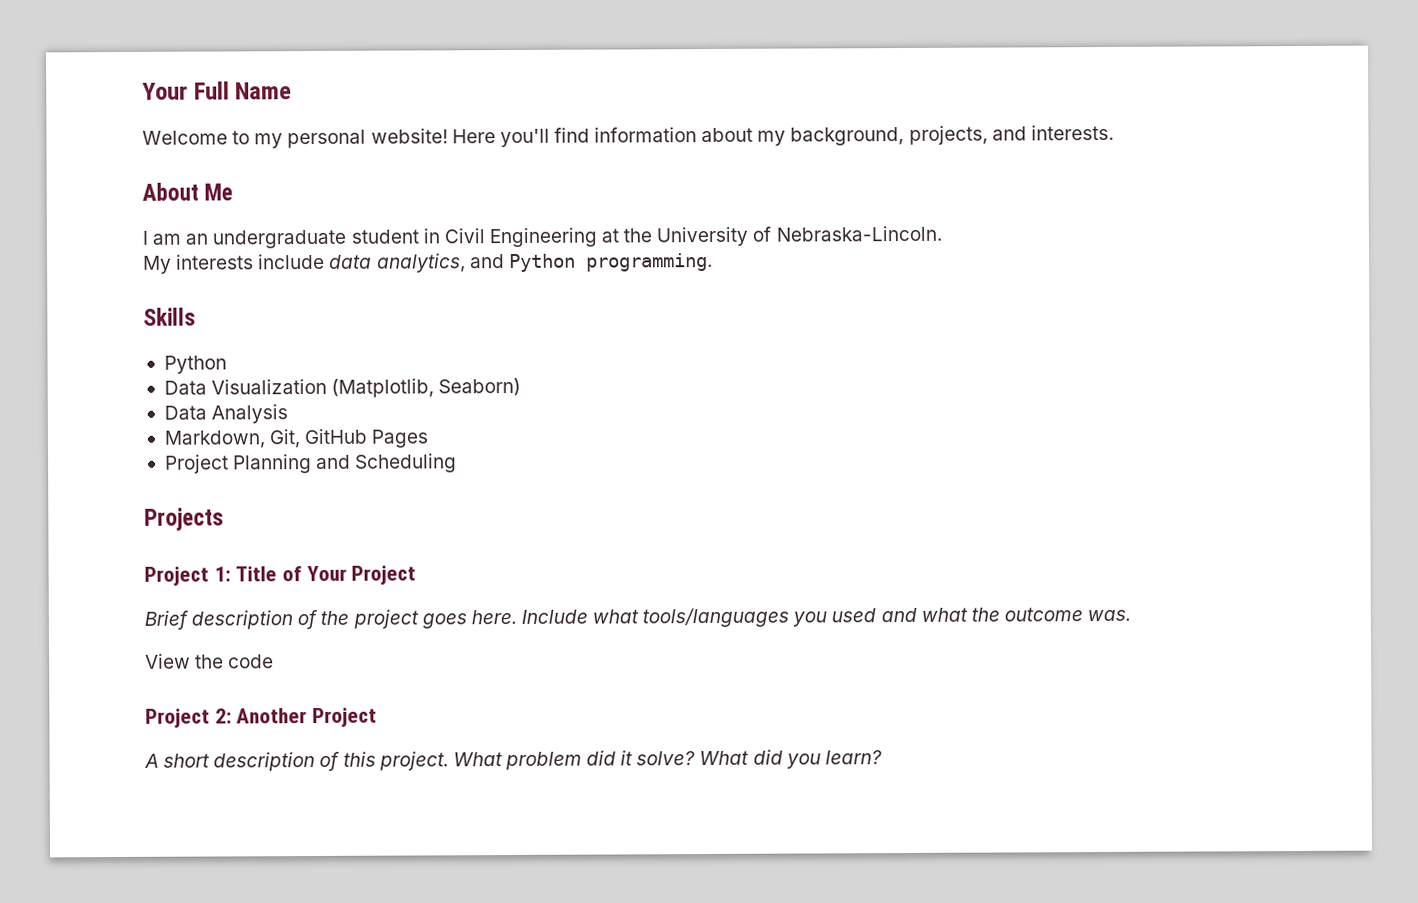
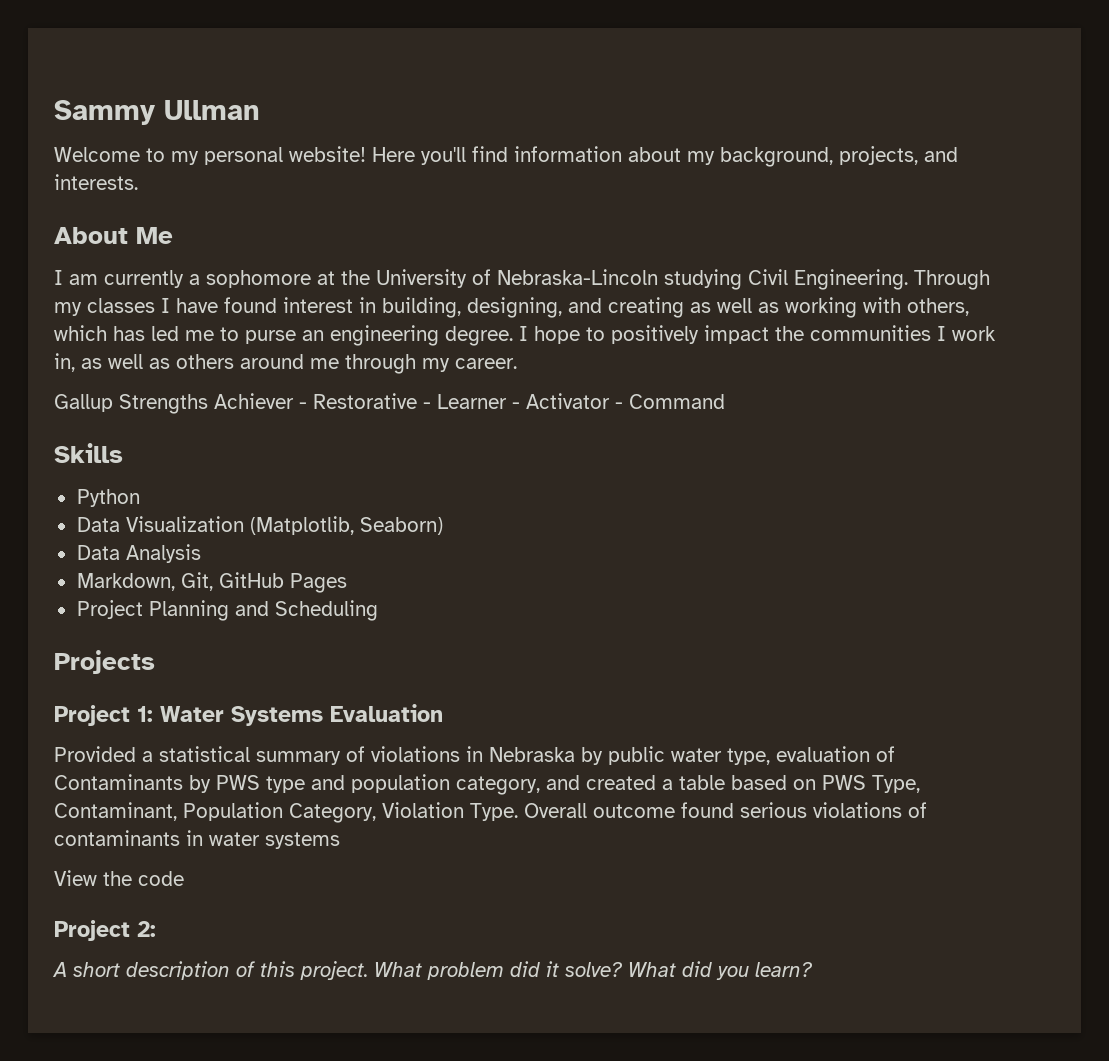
[142,81,293,100] Your Full Name -> [54,100,260,125] Sammy Ullman
[185,225,942,249] [143,252,713,274] an undergraduate student in Civil Engineering at the University of Nebraska-Lincoln. // My interests include data analytics, and Python programming. -> [104,269,990,290] [54,297,969,318] [54,325,996,346] [54,353,517,374] [54,393,725,414] currently a sophomore at the University of Nebraska-Lincoln studying Civil Engineering. Through my classes I have found interest in building, designing, and creating as well as working with others, which has led me to purse an engineering degree. I hope to positively impact the communities I work in, as well as others around me through my career. // Gallup Strengths Achiever - Restorative - Learner - Activator - Command
[235,565,417,585] [144,607,1132,630] Title of Your Project // Brief description of the project goes here. Include what tools/languages you used and what the outcome was. -> [160,704,443,726] [54,746,895,765] [54,774,920,795] [54,802,927,823] [54,830,340,849] Water Systems Evaluation // Provided a statistical summary of violations in Nebraska by public water type, evaluation of Contaminants by PWS type and population category, and created a table based on PWS Type, Contaminant, Population Category, Violation Type. Overall outcome found serious violations of contaminants in water systems
[236,707,378,728] Another Project -> (156, 929) none

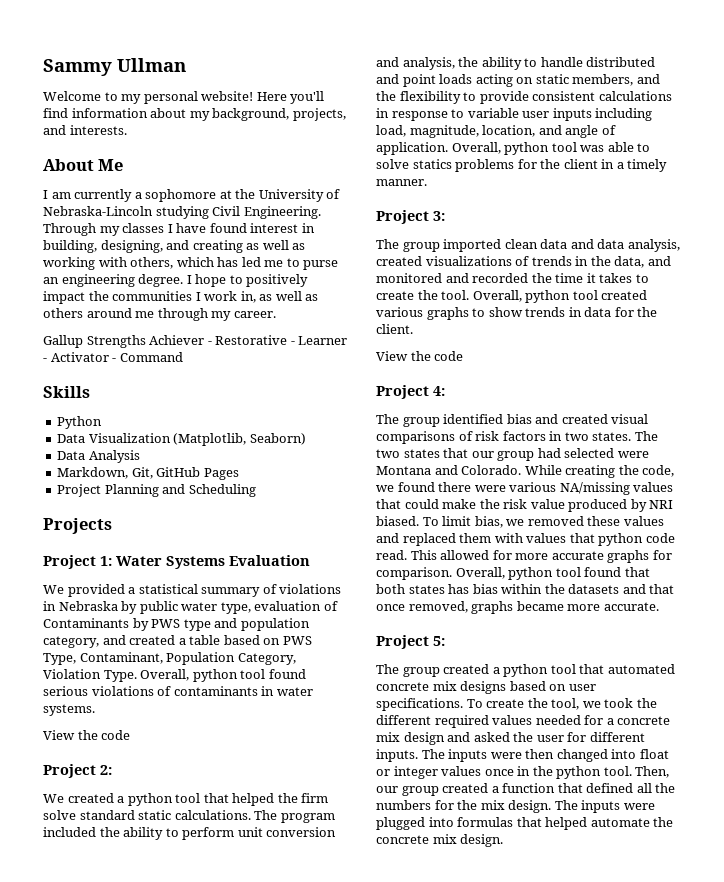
[54,746,136,762] Provided -> [43,584,125,597] We provided
[524,803,675,818] Overall outcome -> [140,669,266,682] Overall, python tool
[265,832,340,849] systems -> [43,704,95,716] systems.
[52,961,812,980] A short description of this project. What problem did it solve? What did you learn? -> [43,793,329,806] [43,810,335,823] [43,827,337,840] [376,57,656,70] [376,74,660,87] [376,91,672,104] [376,108,653,121] [376,125,616,138] [376,142,651,155] [376,159,668,172] [376,179,427,186] [376,210,445,224] [376,239,680,252] [376,256,671,268] [376,273,649,283] [376,290,648,303] [376,307,658,320] [376,324,413,334] [376,351,464,361] [376,385,445,399] [376,414,649,427] [376,431,658,444] [376,448,649,461] [376,465,675,478] [376,482,674,495] [376,499,674,512] [376,516,664,528] [376,533,675,546] [376,550,672,563] [376,567,650,580] [376,584,675,594] [376,601,659,614] [376,635,445,649] [376,664,675,677] [376,681,596,694] [376,698,657,711] [376,715,671,728] [376,732,645,745] [376,749,669,762] [376,766,670,779] [376,783,676,796] [376,800,655,813] [376,817,674,830] [376,834,504,847] We created a python tool that helped the firm solve standard static calculations. The program included the ability to perform unit conversion and analysis, the ability to handle distributed and point loads acting on static members, and the flexibility to provide consistent calculations in response to variable user inputs including load, magnitude, location, and angle of application. Overall, python tool was able to solve statics problems for the client in a timely manner. // Project 3: // The group imported clean data and data analysis, created visualizations of trends in the data, and monitored and recorded the time it takes to create the tool. Overall, python tool created various graphs to show trends in data for the client. // View the code // Project 4: // The group identified bias and created visual comparisons of risk factors in two states. The two states that our group had selected were Montana and Colorado. While creating the code, we found there were various NA/missing values that could make the risk value produced by NRI biased. To limit bias, we removed these values and replaced them with values that python code read. This allowed for more accurate graphs for comparison. Overall, python tool found that both states has bias within the datasets and that once removed, graphs became more accurate. // Project 5: // The group created a python tool that automated concrete mix designs based on user specifications. To create the tool, we took the different required values needed for a concrete mix design and asked the user for different inputs. The inputs were then changed into float or integer values once in the python tool. Then, our group created a function that defined all the numbers for the mix design. The inputs were plugged into formulas that helped automate the concrete mix design.

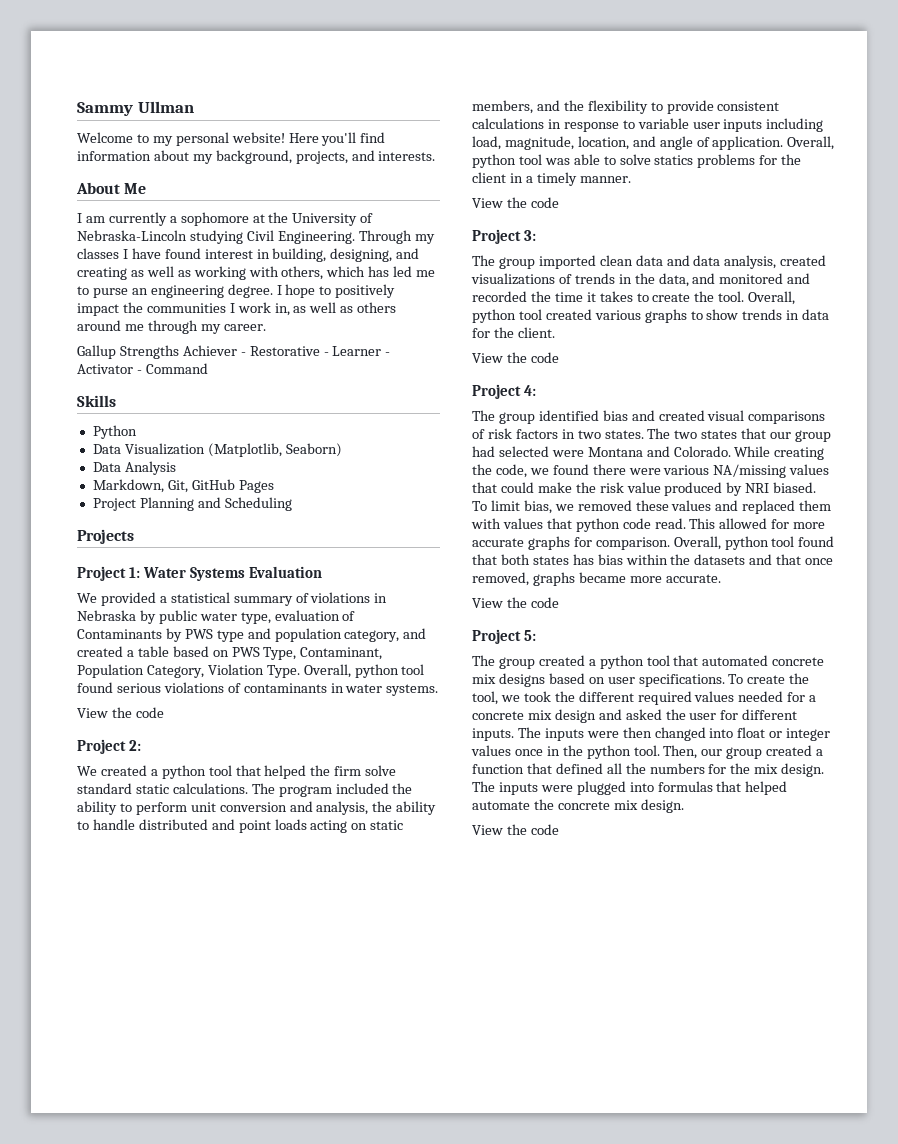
(427, 182) none -> [472,197,559,208] // View the code
(659, 606) none -> [472,597,559,608] // View the code
(504, 840) none -> [472,824,559,835] // View the code

